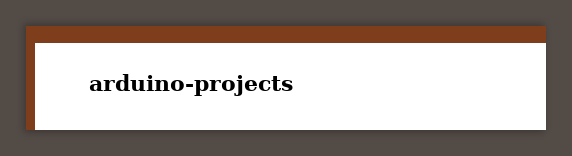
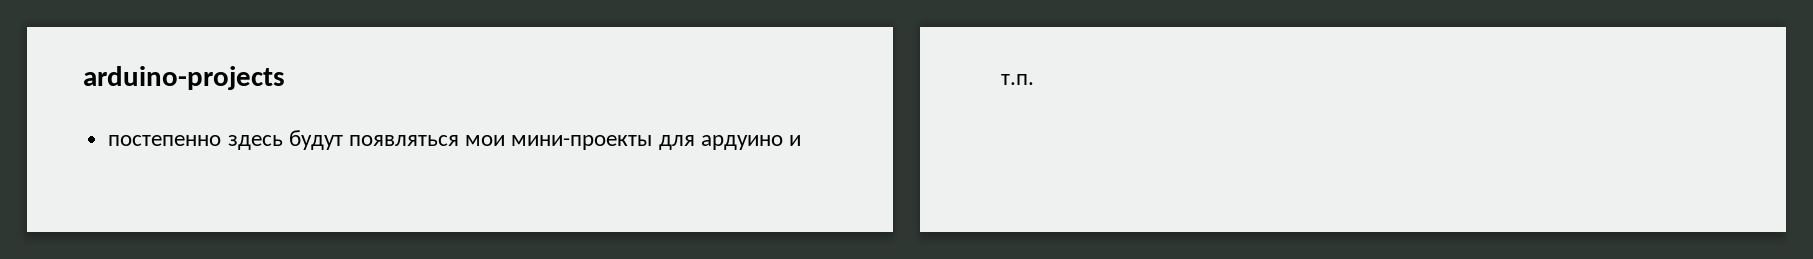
(293, 85) none -> [108,130,801,150] [1001,74,1035,85] // постепенно здесь будут появляться мои мини-проекты для ардуино и т.п.

